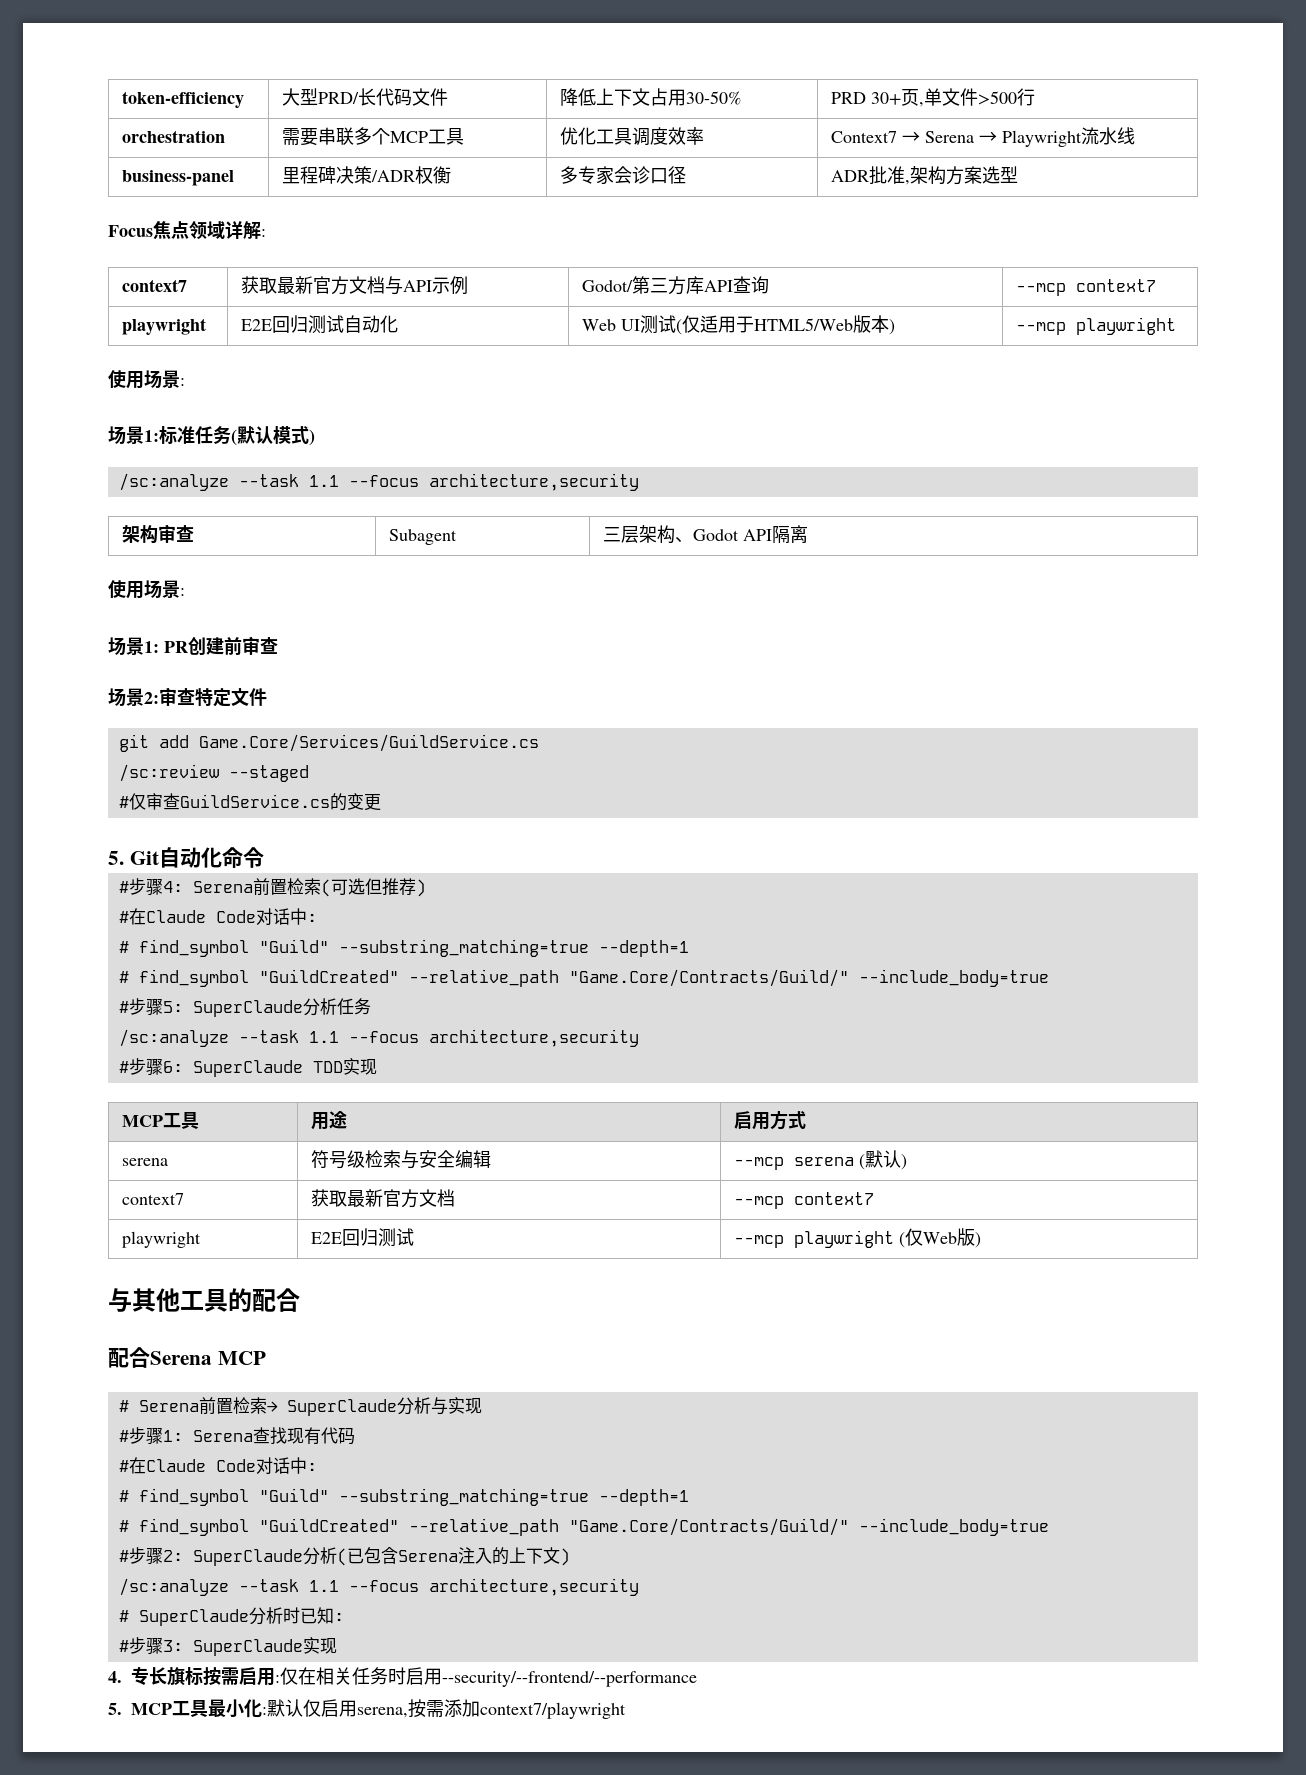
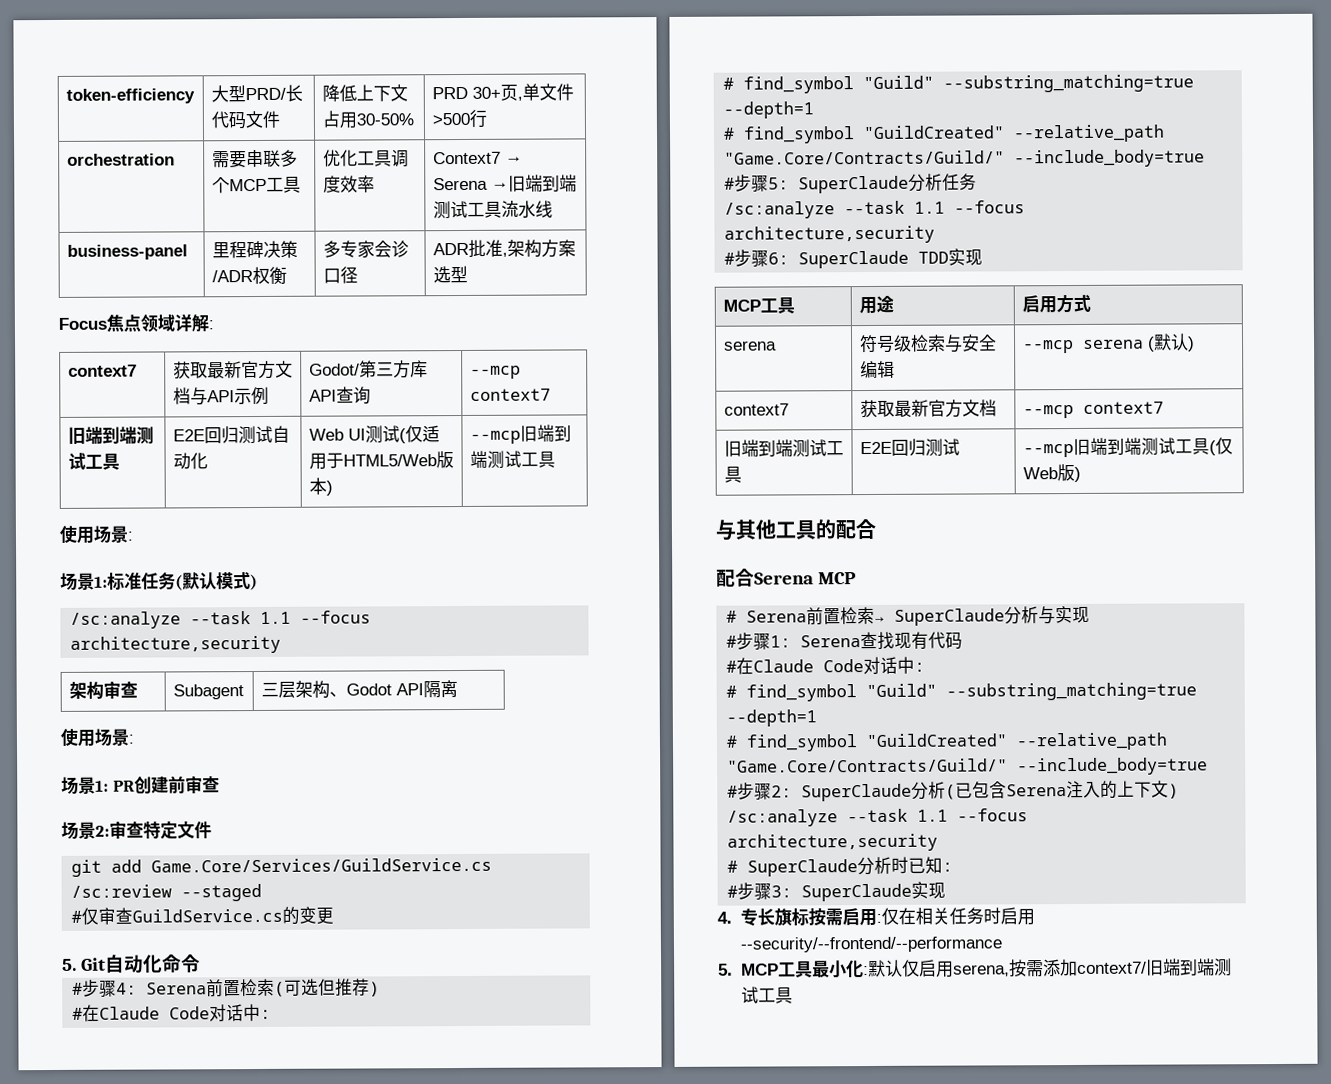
[1002,130,1083,147] Playwright -> [507,174,577,192] [432,200,502,220] 旧端到端测试工具
[122,318,207,335] playwright -> [67,426,154,445] [67,452,120,470] 旧端到端测试工具
[1076,317,1177,335] playwright -> [519,424,572,442] [469,450,556,469] 旧端到端测试工具
[122,1231,202,1248] playwright -> [723,439,844,458] [723,466,742,483] 旧端到端测试工具
[794,1230,895,1248] playwright -> [1072,437,1210,456] 旧端到端测试工具
[480,1702,626,1719] context7/playwright -> [1076,958,1232,977] [740,986,793,1004] context7/旧端到端测试工具

